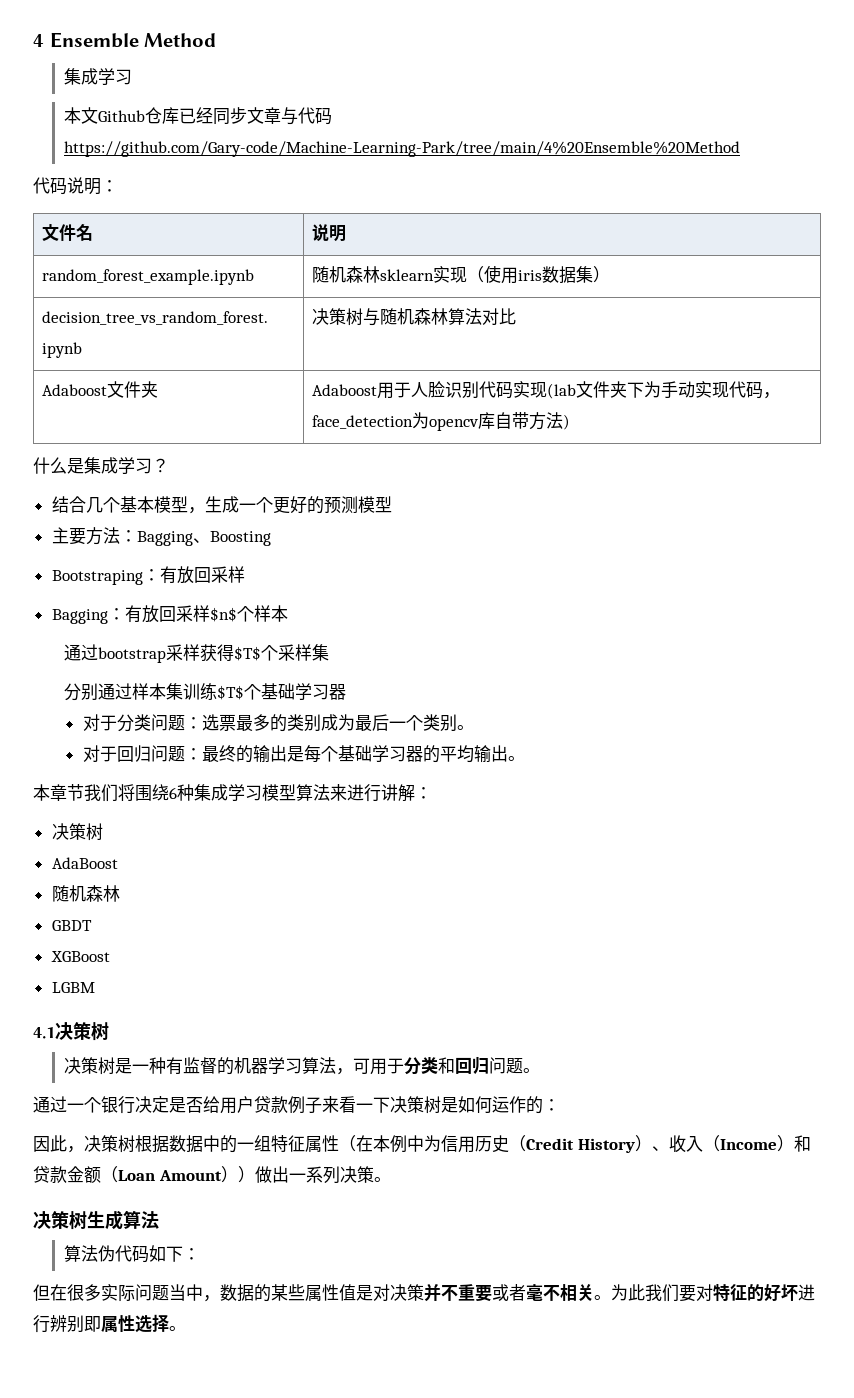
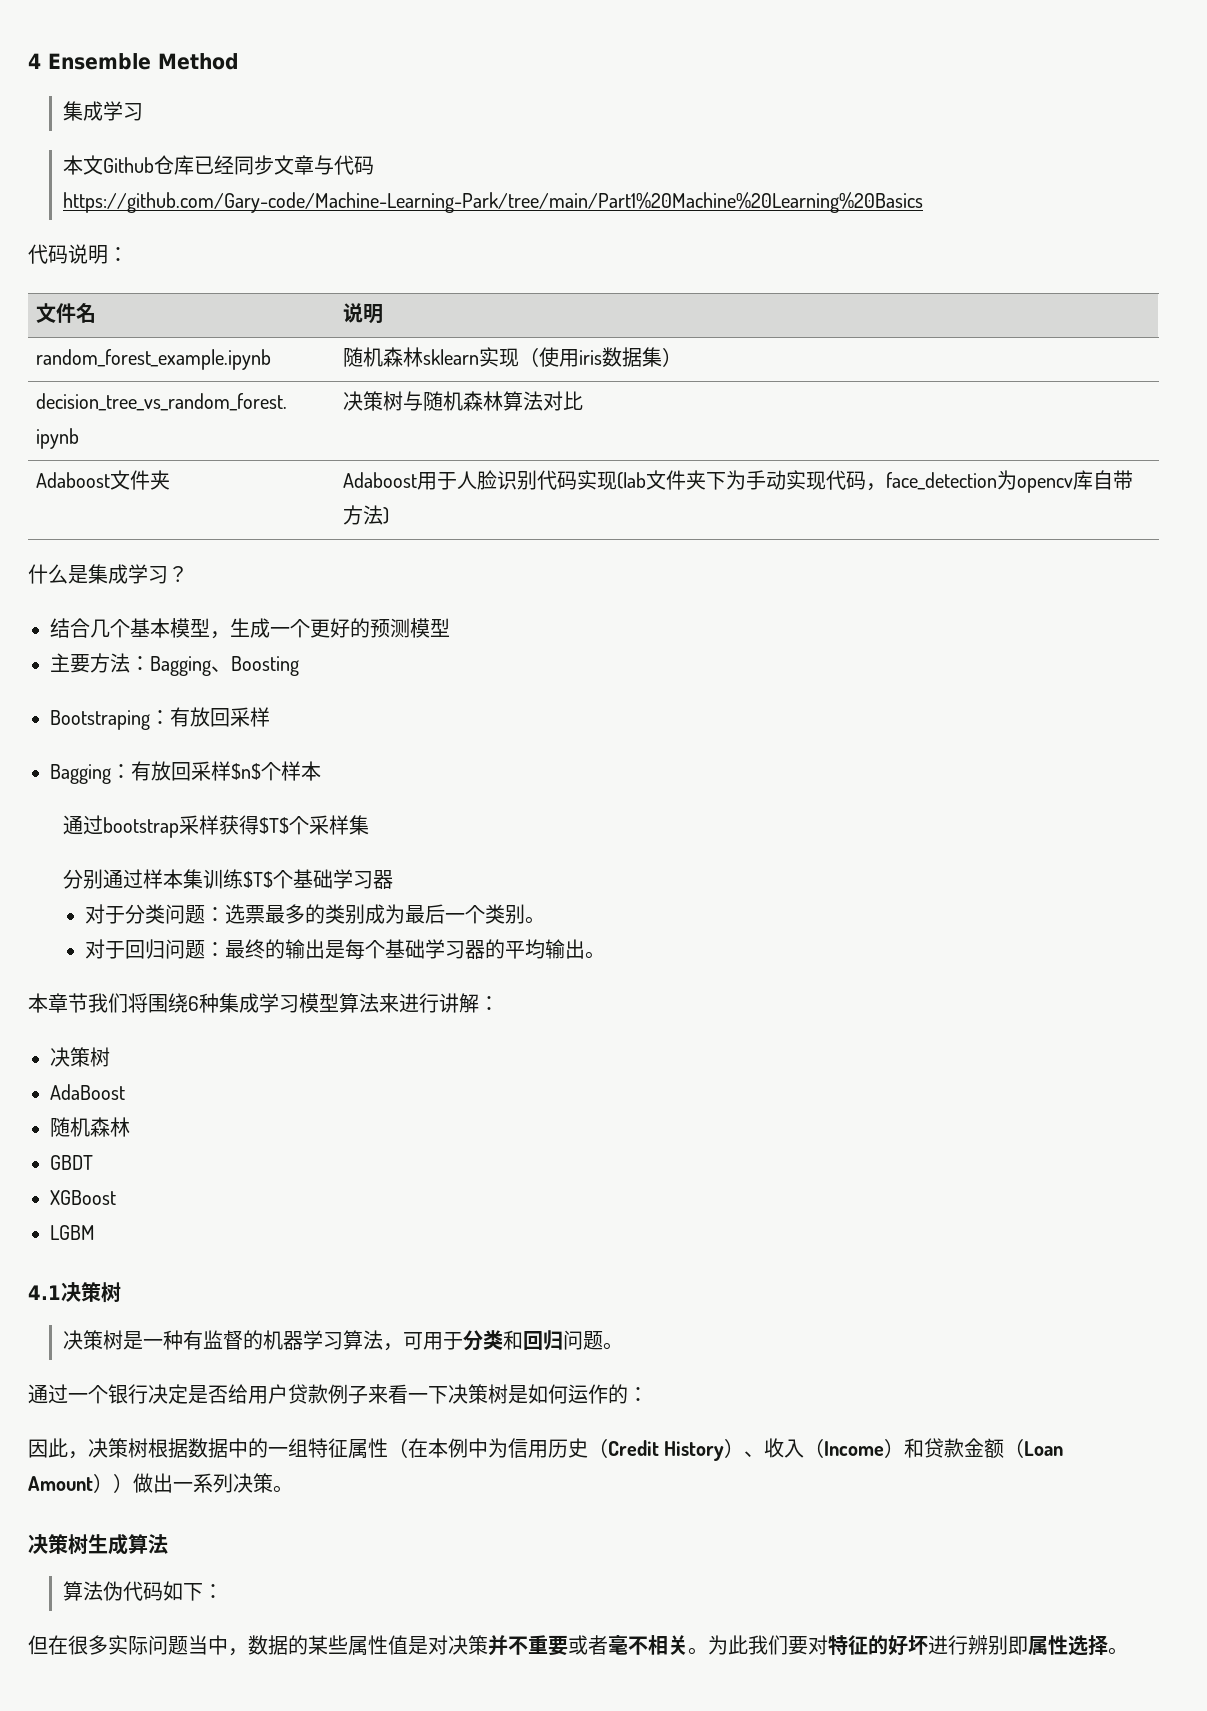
[63,141,740,157] https://github.com/Gary-code/Machine-Learning-Park/tree/main/4%20Ensemble%20Method -> [63,192,924,213] https://github.com/Gary-code/Machine-Learning-Park/tree/main/Part1%20Machine%20Learning%20Basics

